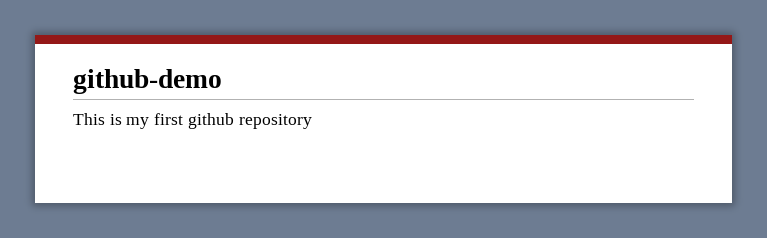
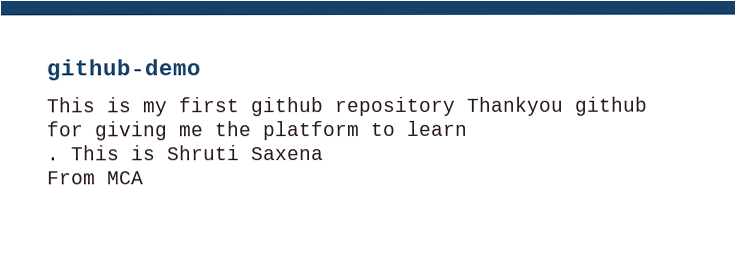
(312, 121) none -> [466,96,647,116] [46,120,467,141] [47,145,324,161] [47,171,144,185] Thankyou github for giving me the platform to learn // . This is Shruti Saxena // From MCA

